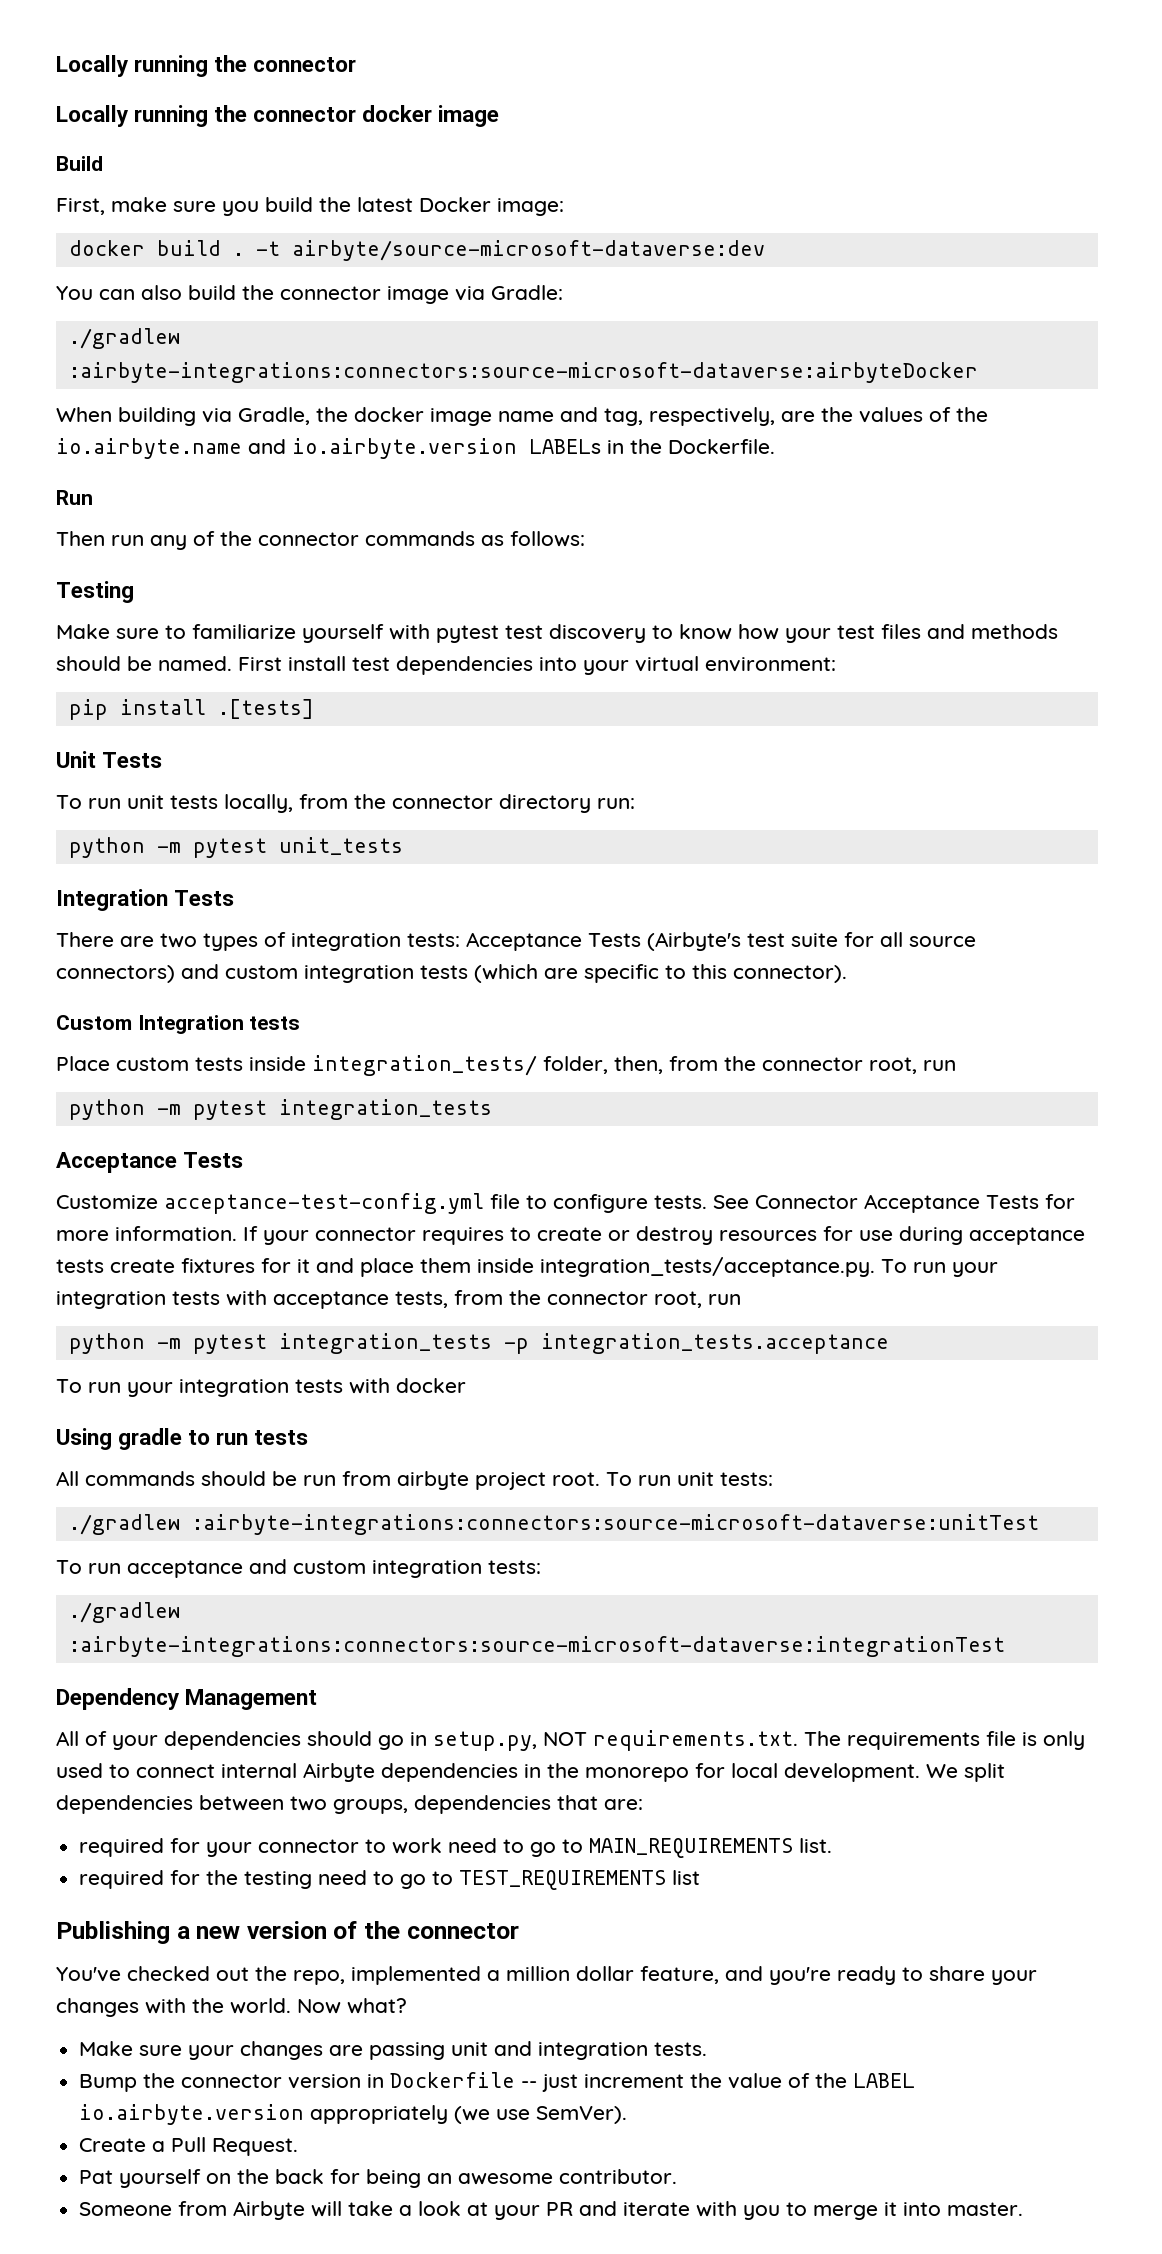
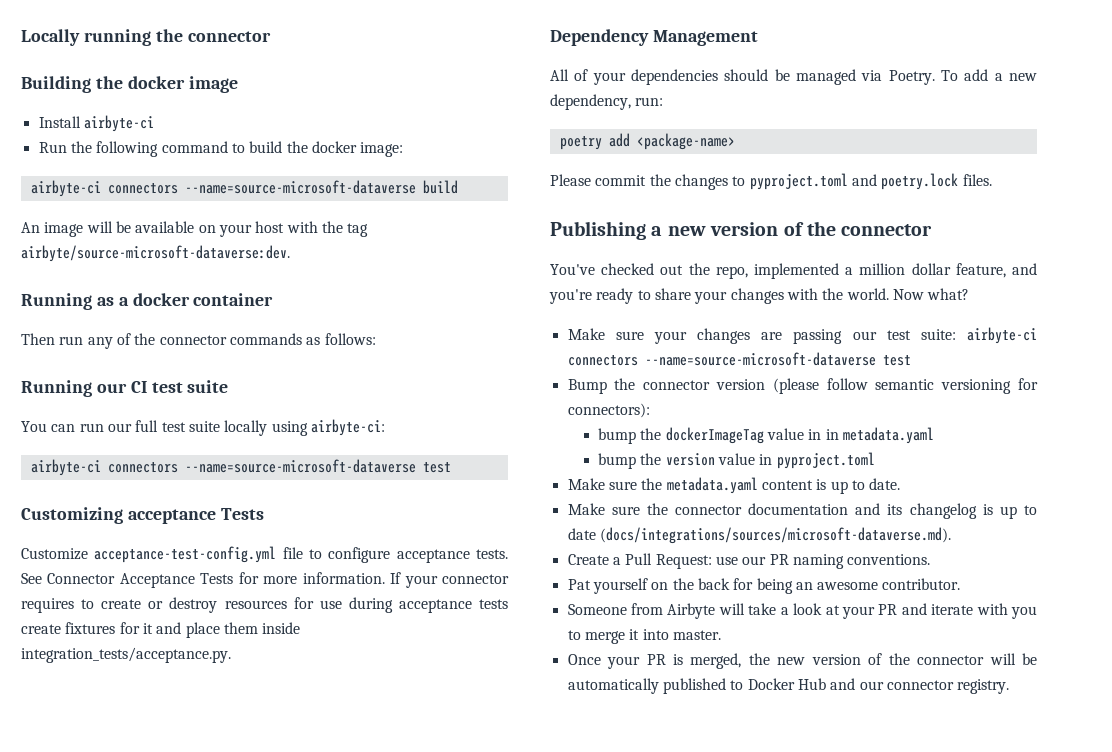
[56,105,500,127] [56,156,103,171] [56,197,564,216] [68,240,765,261] [56,285,563,304] [68,328,180,349] [68,362,978,383] [56,407,988,426] [56,438,775,459] [56,490,93,505] Locally running the connector docker image // Build // First, make sure you build the latest Docker image: // docker build . -t airbyte/source-microsoft-dataverse:dev // You can also build the connector image via Gradle: // ./gradlew :airbyte-integrations:connectors:source-microsoft-dataverse:airbyteDocker // When building via Gradle, the docker image name and tag, respectively, are the values of the io.airbyte.name and io.airbyte.version LABELs in the Dockerfile. // Run -> [21,76,238,93] [38,115,154,132] [38,141,404,157] [30,180,458,197] [21,221,369,237] [21,245,290,262] [21,293,274,310] Building the docker image // Install airbyte-ci // Run the following command to build the docker image: // airbyte-ci connectors --name=source-microsoft-dataverse build // An image will be available on your host with the tag airbyte/source-microsoft-dataverse:dev. // Running as a docker container
[56,581,134,603] [56,624,1058,643] [56,656,836,675] [68,699,314,720] [56,751,163,768] [56,794,635,813] [68,837,403,858] [56,889,235,911] [56,932,976,951] [56,964,847,983] [56,1015,301,1034] [56,1055,956,1076] [68,1099,492,1120] [56,1152,177,1173] Testing // Make sure to familiarize yourself with pytest test discovery to know how your test files and methods should be named. First install test dependencies into your virtual environment: // pip install .[tests] // Unit Tests // To run unit tests locally, from the connector directory run: // python -m pytest unit_tests // Integration Tests // There are two types of integration tests: Acceptance Tests (Airbyte's test suite for all source connectors) and custom integration tests (which are specific to this connector). // Custom Integration tests // Place custom tests inside integration_tests/ folder, then, from the connector root, run // python -m pytest integration_tests // Acceptance -> [21,380,229,397] [21,419,385,436] [30,459,451,476] [21,507,216,524] Running our CI test suite // You can run our full test suite locally using airbyte-ci: // airbyte-ci connectors --name=source-microsoft-dataverse test // Customizing acceptance
(648, 1203) none -> [396,549,470,563] acceptance
[881,1259,998,1277] [56,1290,741,1309] [68,1333,889,1354] [56,1378,466,1397] [56,1428,309,1450] [56,1471,773,1490] [68,1514,1039,1535] [56,1559,541,1578] [68,1602,180,1623] [68,1636,1005,1657] To run your integration tests with acceptance tests, from the connector root, run // python -m pytest integration_tests -p integration_tests.acceptance // To run your integration tests with docker // Using gradle to run tests // All commands should be run from airbyte project root. To run unit tests: // ./gradlew :airbyte-integrations:connectors:source-microsoft-dataverse:unitTest // To run acceptance and custom integration tests: // ./gradlew :airbyte-integrations:connectors:source-microsoft-dataverse:integrationTest -> (231, 655) none
[378,1730,1085,1751] [56,1763,1005,1782] [56,1795,643,1814] [79,1838,833,1858] [79,1870,701,1890] go in setup.py, NOT requirements.txt. The requirements file is only used to connect internal Airbyte dependencies in the monorepo for local development. We split dependencies between two groups, dependencies that are: // required for your connector to work need to go to MAIN_REQUIREMENTS list. // required for the testing need to go to TEST_REQUIREMENTS list -> [774,69,1037,85] [550,94,664,110] [559,133,735,150] [550,173,992,190] be managed via Poetry. To add a new dependency, run: // poetry add <package-name> // Please commit the changes to pyproject.toml and poetry.lock files.
[451,2041,708,2060] [79,2072,916,2092] [79,2104,628,2125] [79,2137,299,2156] unit and integration tests. // Bump the connector version in Dockerfile -- just increment the value of the LABEL io.airbyte.version appropriately (we use SemVer). // Create a Pull Request. -> [852,327,1037,344] [567,352,911,366] [567,378,1038,394] [567,403,650,418] [597,427,934,444] [597,452,875,469] [567,477,901,494] [567,503,1037,519] [567,527,951,544] [567,553,931,569] our test suite: airbyte-ci connectors --name=source-microsoft-dataverse test // Bump the connector version (please follow semantic versioning for connectors): // bump the dockerImageTag value in in metadata.yaml // bump the version value in pyproject.toml // Make sure the metadata.yaml content is up to date. // Make sure the connector documentation and its changelog is up to date (docs/integrations/sources/microsoft-dataverse.md). // Create a Pull Request: use our PR naming conventions.
(1024, 2209) none -> [567,653,1037,669] [567,678,1010,694] // Once your PR is merged, the new version of the connector will be automatically published to Docker Hub and our connector registry.

